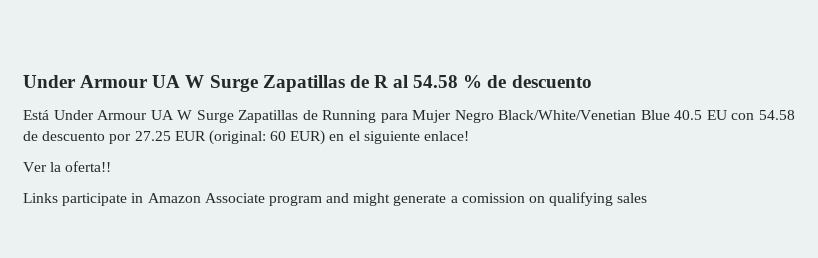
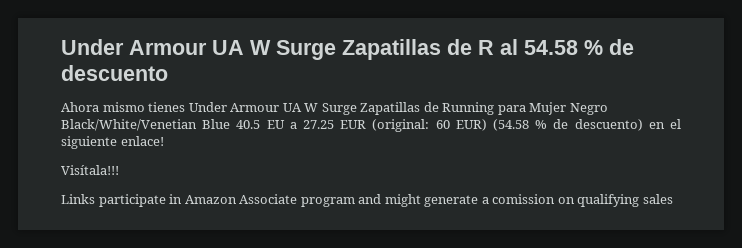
[23,110,49,120] Está -> [61,102,186,112] Ahora mismo tienes
[731,110,795,120] [23,131,132,144] con 54.58 de descuento por -> [289,122,297,129] a
(326, 137) none -> [492,119,643,131] (54.58 % de descuento)
[23,161,112,172] Ver la oferta!! -> [61,165,119,175] Visítala!!!

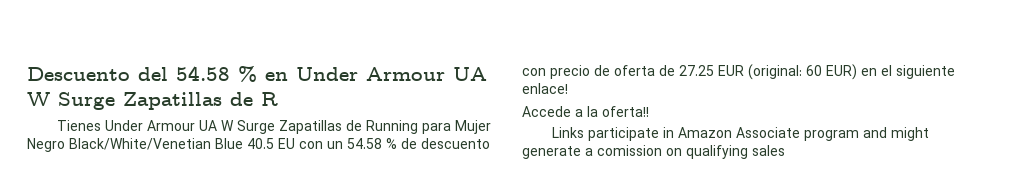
(61, 47) none -> [27,66,288,82] Descuento del 54.58 % en
[500,39,634,55] [61,65,168,81] [61,102,186,112] al 54.58 % de descuento // Ahora mismo tienes -> [57,120,102,131] // Tienes
[289,122,297,129] a -> [299,138,490,149] [522,65,675,79] con un 54.58 % de descuento con precio de oferta de
[492,119,643,131] (54.58 % de descuento) -> (857, 72) none
[61,165,119,175] Visítala!!! -> [522,106,649,117] Accede a la oferta!!

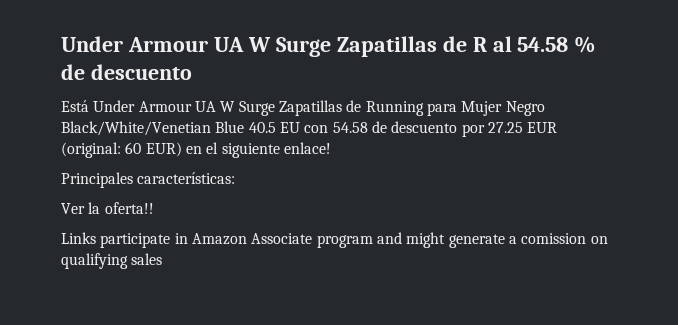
[27,66,288,82] Descuento del 54.58 % en -> (61, 44) none
[57,120,102,131] // Tienes -> [492,36,596,53] [61,64,192,80] [61,100,89,112] al 54.58 % de descuento // Está
[327,138,490,149] [522,65,675,79] un 54.58 % de descuento con precio de oferta de -> [332,121,485,137] 54.58 de descuento por
[522,106,583,117] Accede a -> [61,172,236,188] [61,203,85,214] Principales características: // Ver

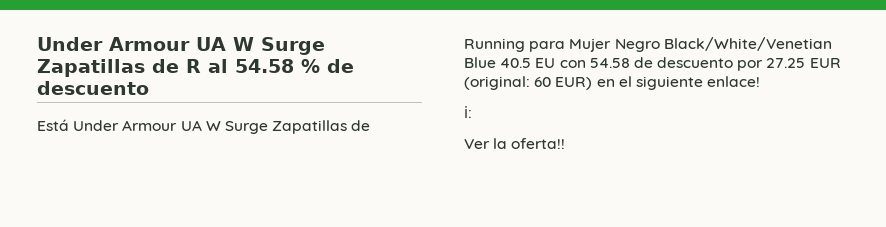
[61,172,236,188] Principales características: -> [464,106,472,118] ℹ:
[61,232,608,248] [61,253,163,269] // Links participate in Amazon Associate program and might generate a comission on qualifying sales -> (566, 143) none

